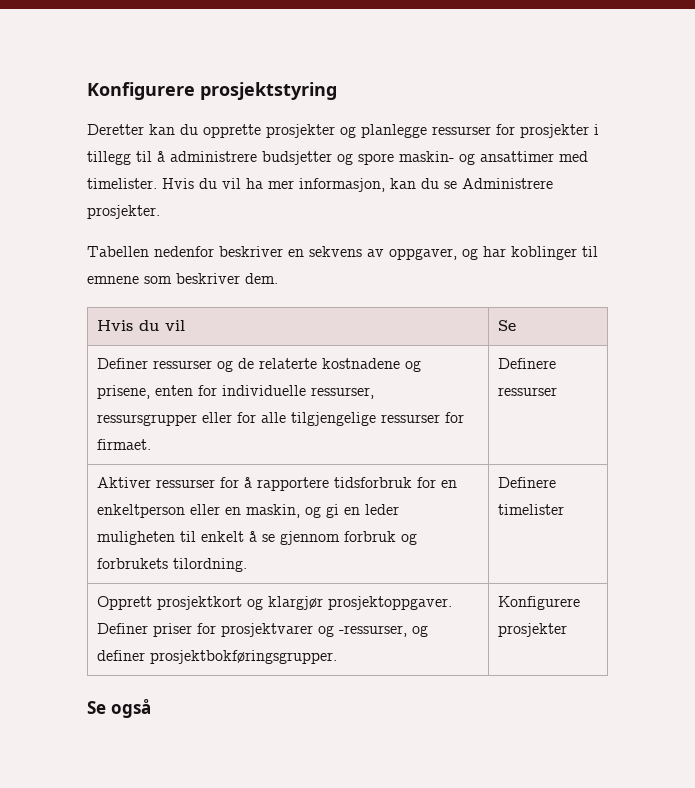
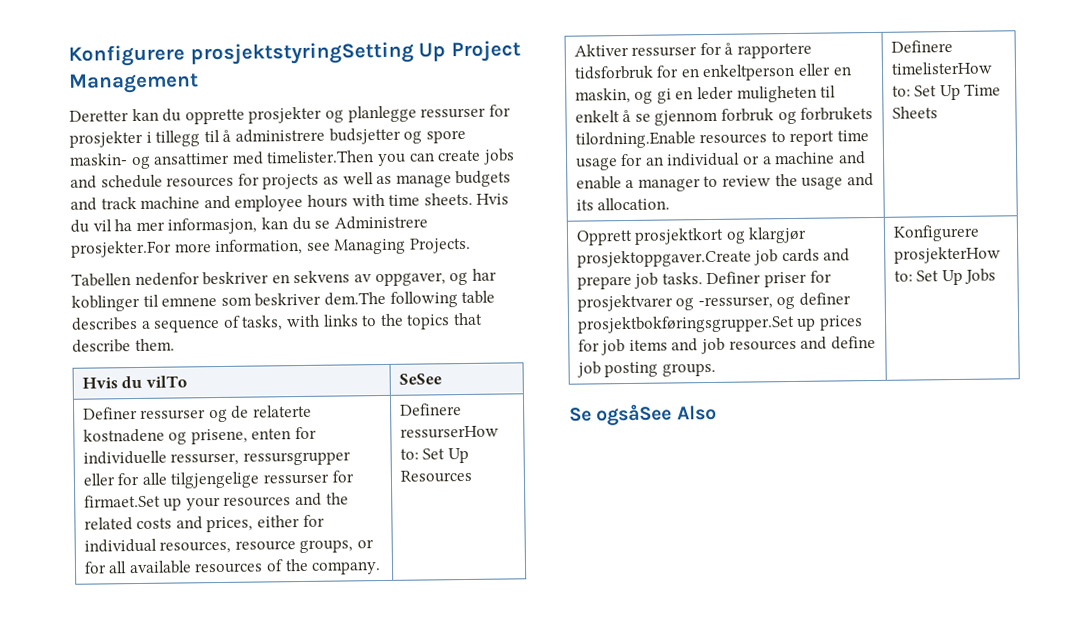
[87,82,337,100] Konfigurere prosjektstyring -> [68,40,521,67] [68,72,199,94] Konfigurere prosjektstyringSetting Up Project Management
[87,178,157,189] timelister. -> [266,148,515,167] [70,170,512,190] [70,192,473,212] timelister.Then you can create jobs and schedule resources for projects as well as manage budgets and track machine and employee hours with time sheets.
[87,205,160,219] prosjekter. -> [71,237,471,258] prosjekter.For more information, see Managing Projects.
[245,273,278,284] [97,320,186,331] [498,320,517,331] dem. // Hvis du vil | Se -> [323,290,496,308] [71,312,483,333] [72,338,175,353] [81,375,187,389] [398,373,442,385] dem.The following table describes a sequence of tasks, with links to the topics that describe them. // Hvis du vilTo | SeSee
[97,439,152,450] [498,358,557,369] [498,387,558,396] firmaet. | Definere ressurser -> [83,492,349,511] [83,514,325,533] [83,538,374,554] [83,558,382,575] [399,403,462,416] [399,425,499,439] [399,447,469,464] [399,469,472,483] firmaet.Set up your resources and the related costs and prices, either for individual resources, resource groups, or for all available resources of the company. | Definere ressurserHow to: Set Up Resources
[173,558,248,572] [498,477,557,488] [498,504,565,515] [97,596,453,610] tilordning. | Definere timelister // Opprett prosjektkort og klargjør prosjektoppgaver. -> [574,130,869,149] [575,151,866,171] [575,172,874,192] [575,197,671,211] [890,40,953,53] [890,61,993,75] [891,83,1002,101] [891,106,938,119] [575,226,808,246] [576,248,851,268] [576,272,703,290] tilordning.Enable resources to report time usage for an individual or a machine and enable a manager to review the usage and its allocation. | Definere timelisterHow to: Set Up Time Sheets // Opprett prosjektkort og klargjør prosjektoppgaver.Create job cards and prepare job tasks.
[150,650,338,664] [498,596,581,610] [498,623,568,637] [87,699,151,718] prosjektbokføringsgrupper. | Konfigurere prosjekter // Se også -> [576,314,863,334] [577,335,876,356] [576,361,716,378] [892,224,980,242] [893,246,1001,264] [893,268,997,286] [569,403,717,426] prosjektbokføringsgrupper.Set up prices for job items and job resources and define job posting groups. | Konfigurere prosjekterHow to: Set Up Jobs // Se ogsåSee Also

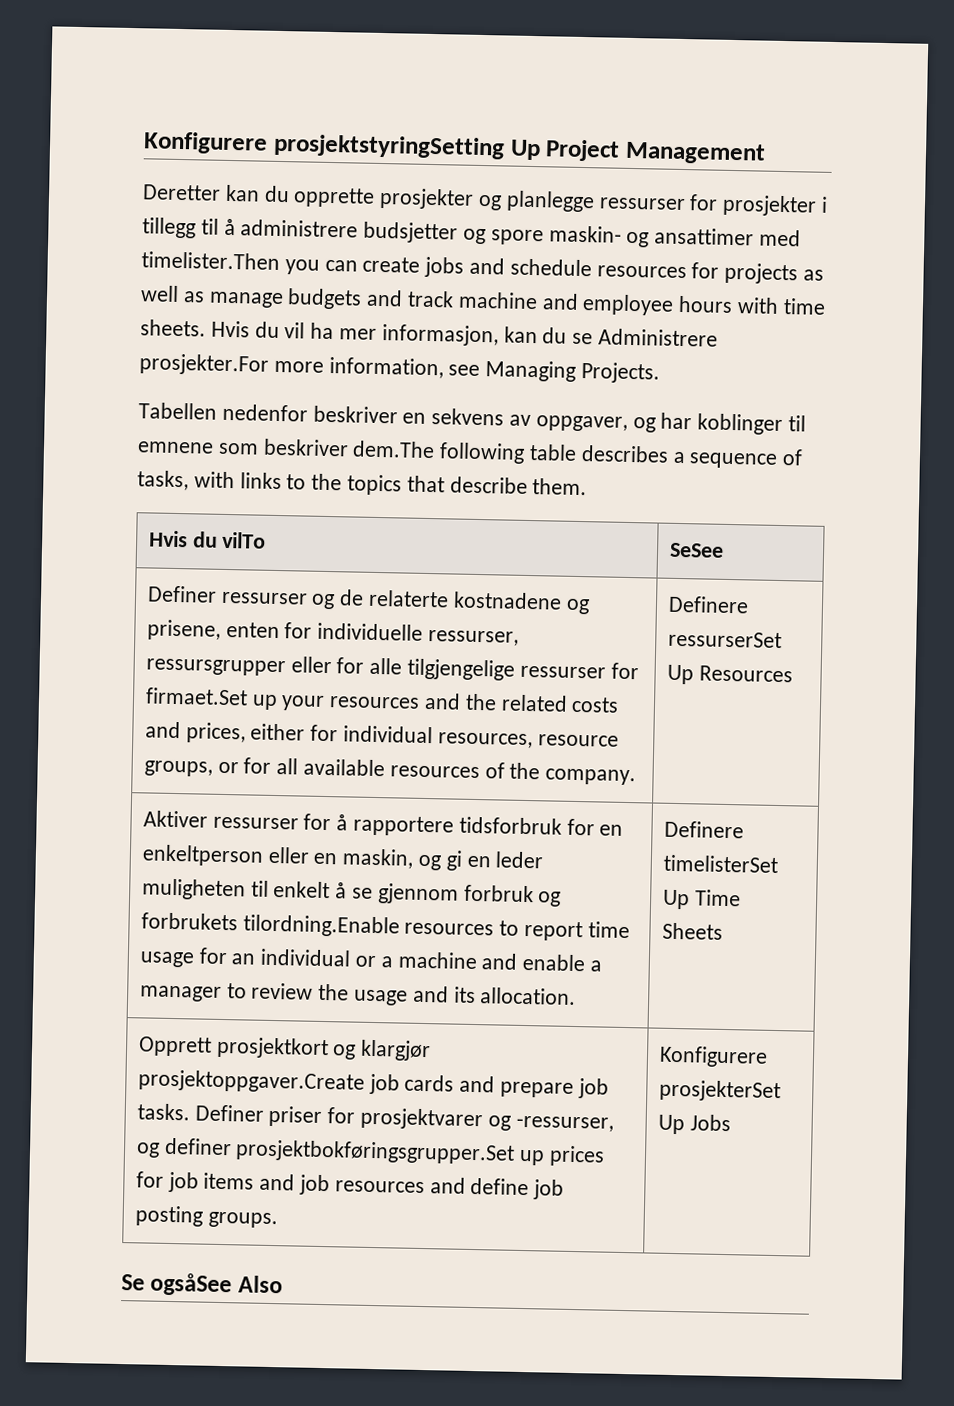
[399,425,499,439] [399,448,446,460] ressurserHow to: Set -> [667,630,782,649] ressurserSet
[890,61,993,75] [891,85,938,97] timelisterHow to: Set -> [662,854,778,874] timelisterSet
[893,246,1001,264] [893,270,940,282] prosjekterHow to: Set -> [658,1079,781,1103] prosjekterSet

